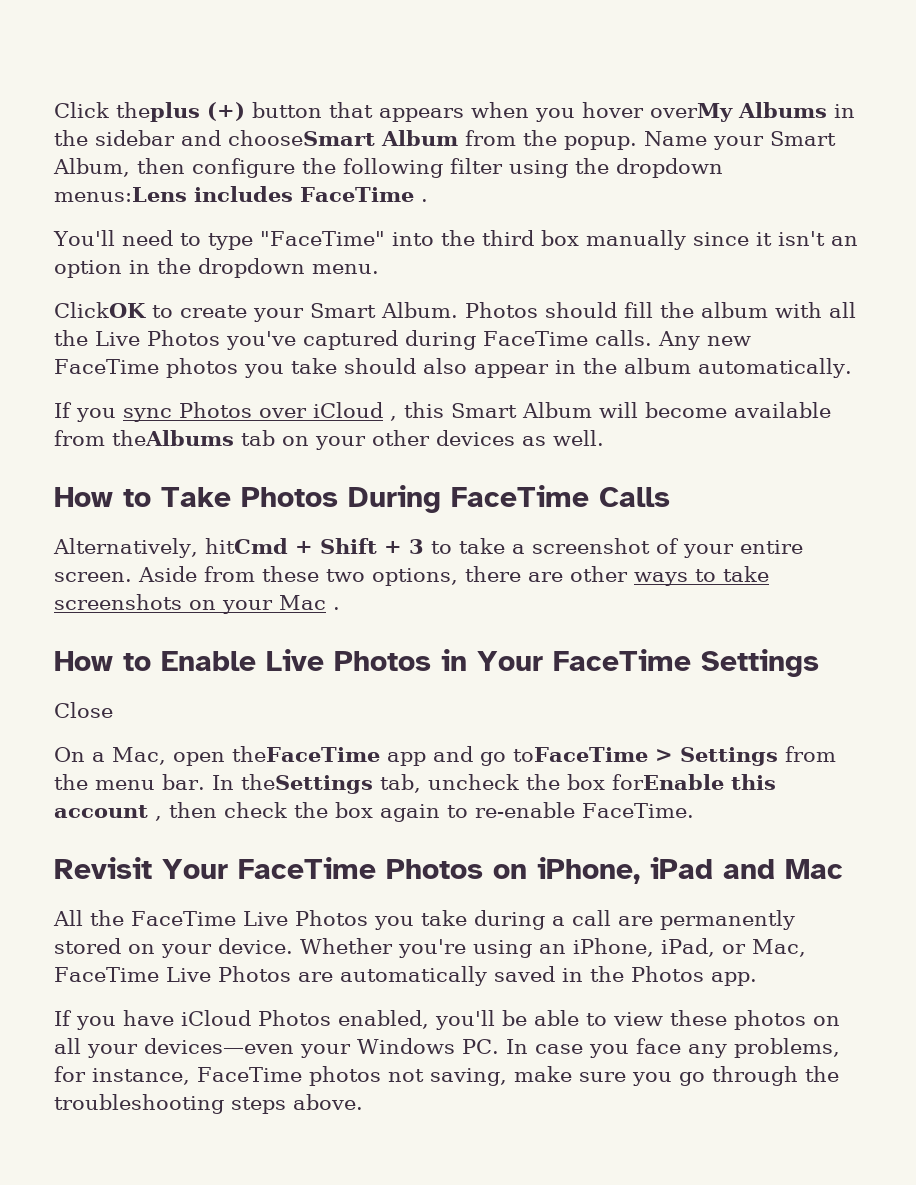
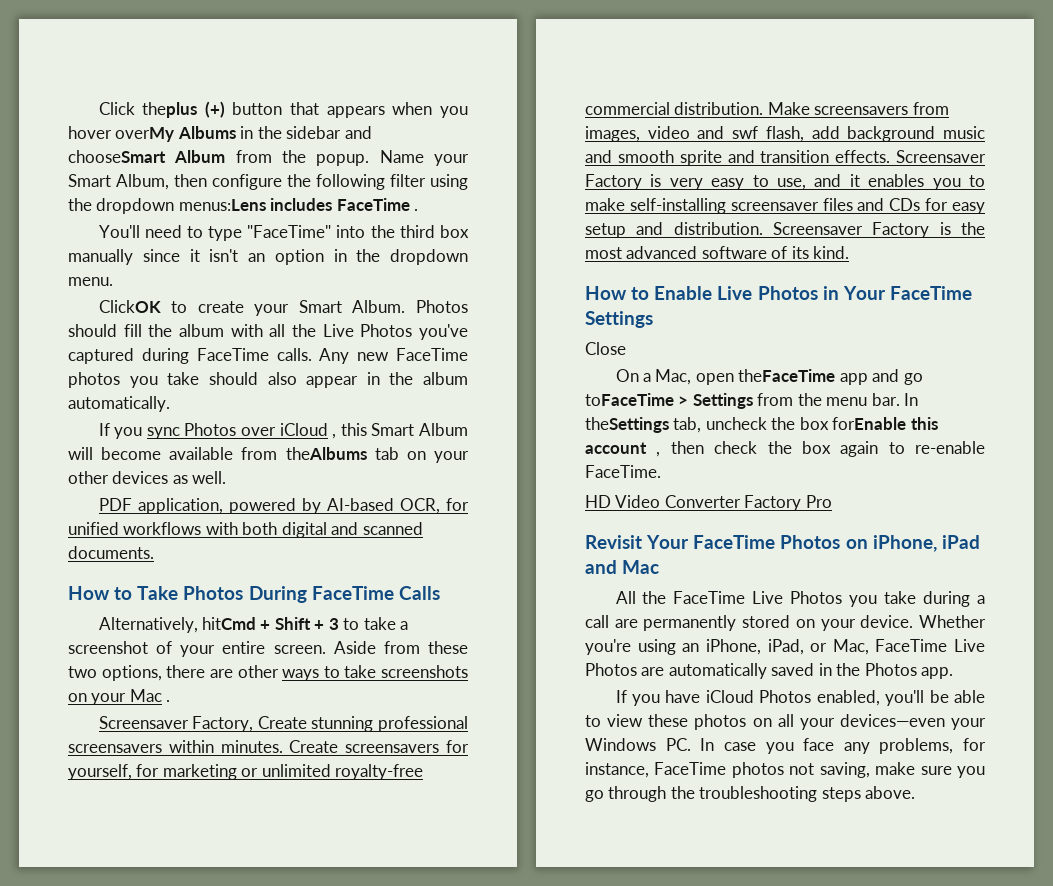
(604, 438) none -> [98,498,469,514] [68,522,423,538] [68,546,154,559] // PDF application, powered by AI-based OCR, for unified workflows with both digital and scanned documents.
(340, 608) none -> [98,716,468,732] [68,740,470,753] [68,764,424,780] [585,102,949,115] [585,126,985,142] [585,150,986,166] [585,174,985,190] [585,198,985,214] [585,222,985,238] [585,246,850,259] // Screensaver Factory, Create stunning professional screensavers within minutes. Create screensavers for yourself, for marketing or unlimited royalty-free commercial distribution. Make screensavers from images, video and swf flash, add background music and smooth sprite and transition effects. Screensaver Factory is very easy to use, and it enables you to make self-installing screensaver files and CDs for easy setup and distribution. Screensaver Factory is the most advanced software of its kind.
(694, 810) none -> [585,495,832,511] // HD Video Converter Factory Pro

